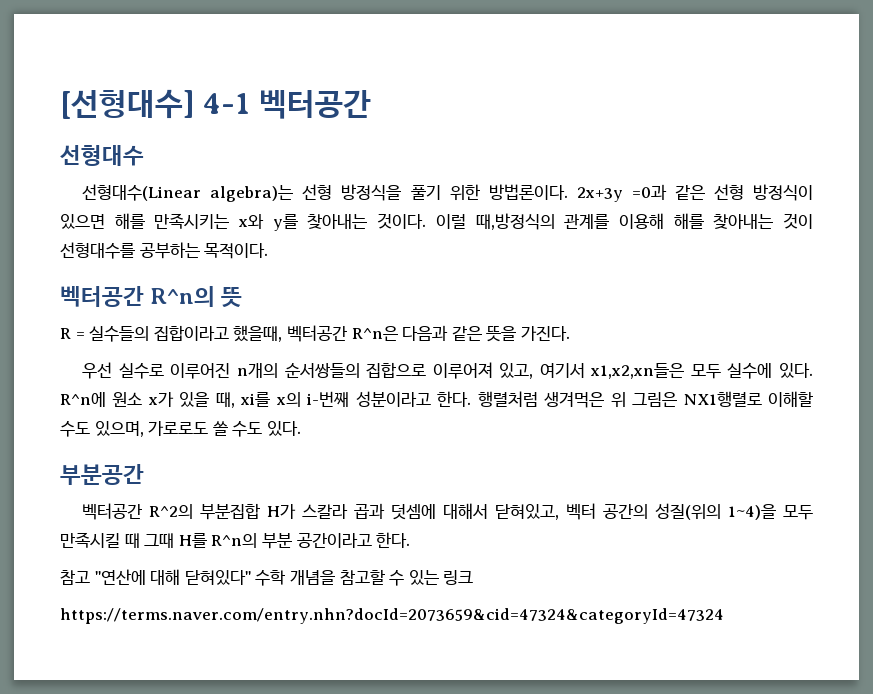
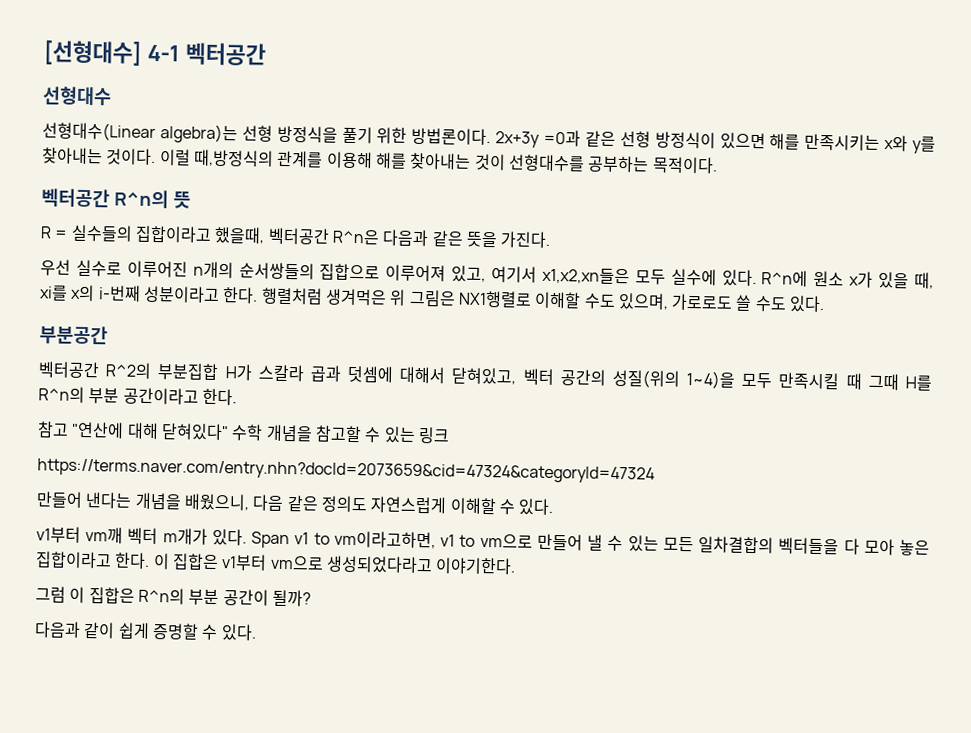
(724, 616) none -> [36,491,555,516] [36,526,930,556] [35,551,517,575] [35,586,311,607] [34,621,257,641] // 만들어 낸다는 개념을 배웠으니, 다음 같은 정의도 자연스럽게 이해할 수 있다. // v1부터 vm깨 벡터 m개가 있다. Span v1 to vm이라고하면, v1 to vm으로 만들어 낼 수 있는 모든 일차결합의 벡터들을 다 모아 놓은 집합이라고 한다. 이 집합은 v1부터 vm으로 생성되었다라고 이야기한다. // 그럼 이 집합은 R^n의 부분 공간이 될까? // 다음과 같이 쉽게 증명할 수 있다.

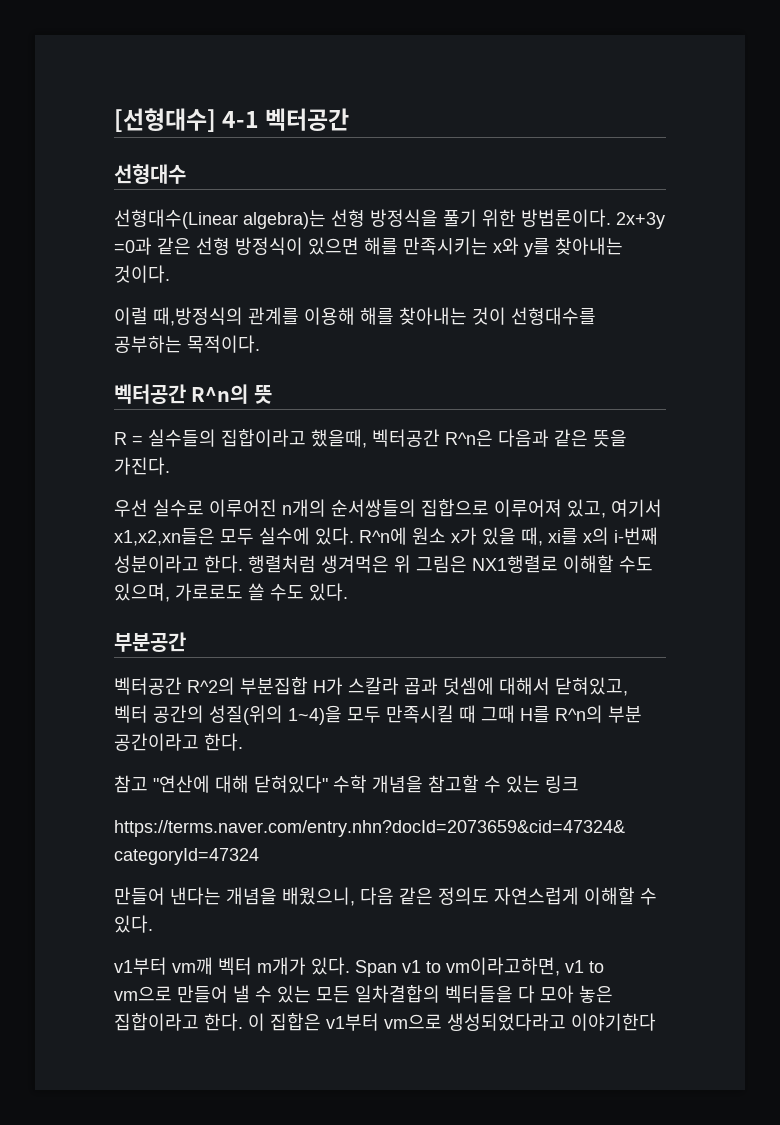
(157, 157) none -> (170, 274) //
[435,557,517,575] [35,586,311,607] [34,621,257,641] 이야기한다. // 그럼 이 집합은 R^n의 부분 공간이 될까? // 다음과 같이 쉽게 증명할 수 있다. -> [571,1013,656,1031] 이야기한다

